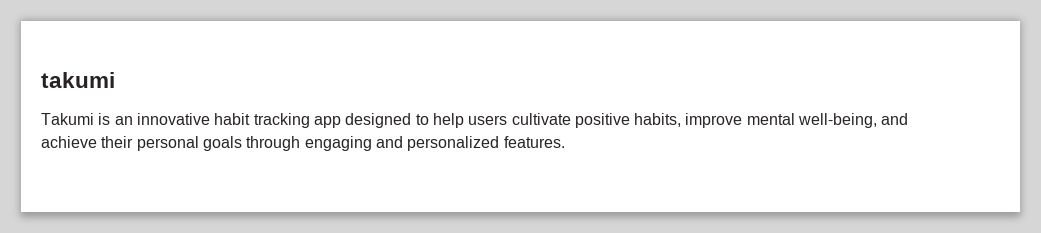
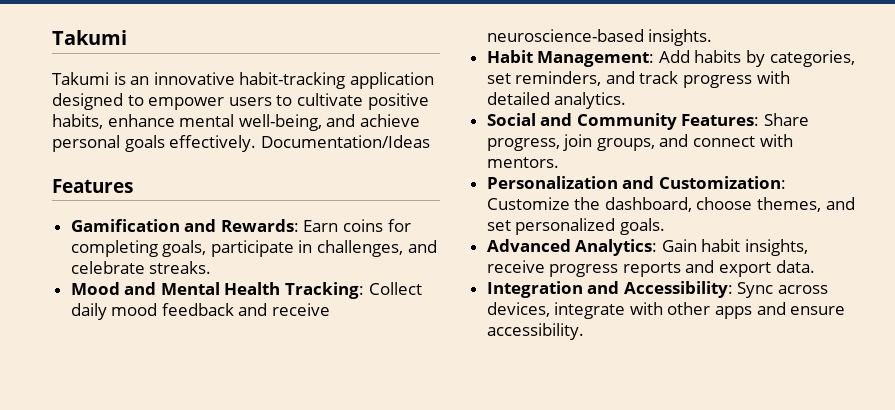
[41,72,115,88] takumi -> [52,30,127,45] Takumi
[214,113,508,128] habit tracking app designed to help users -> [239,72,434,89] [52,93,293,110] habit-tracking application designed to empower users to
[685,113,743,128] improve -> [107,114,175,127] enhance
[101,136,134,148] their -> (420, 120) none
[246,136,565,151] through engaging and personalized features. -> [169,135,430,152] [52,179,133,193] [70,219,411,232] [70,240,437,257] [70,261,212,274] [70,282,422,299] [70,303,331,320] [486,29,713,46] [486,50,855,67] [486,71,790,88] [486,92,627,109] [486,113,810,130] [486,134,793,151] [486,157,559,168] [486,176,786,189] [486,197,855,212] [486,218,665,235] [486,239,809,256] [486,260,815,277] [486,281,829,298] [486,302,846,319] [486,323,584,340] effectively. Documentation/Ideas // Features // Gamification and Rewards: Earn coins for completing goals, participate in challenges, and celebrate streaks. // Mood and Mental Health Tracking: Collect daily mood feedback and receive neuroscience-based insights. // Habit Management: Add habits by categories, set reminders, and track progress with detailed analytics. // Social and Community Features: Share progress, join groups, and connect with mentors. // Personalization and Customization: Customize the dashboard, choose themes, and set personalized goals. // Advanced Analytics: Gain habit insights, receive progress reports and export data. // Integration and Accessibility: Sync across devices, integrate with other apps and ensure accessibility.

